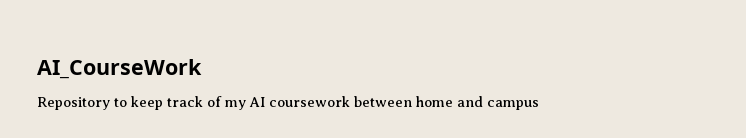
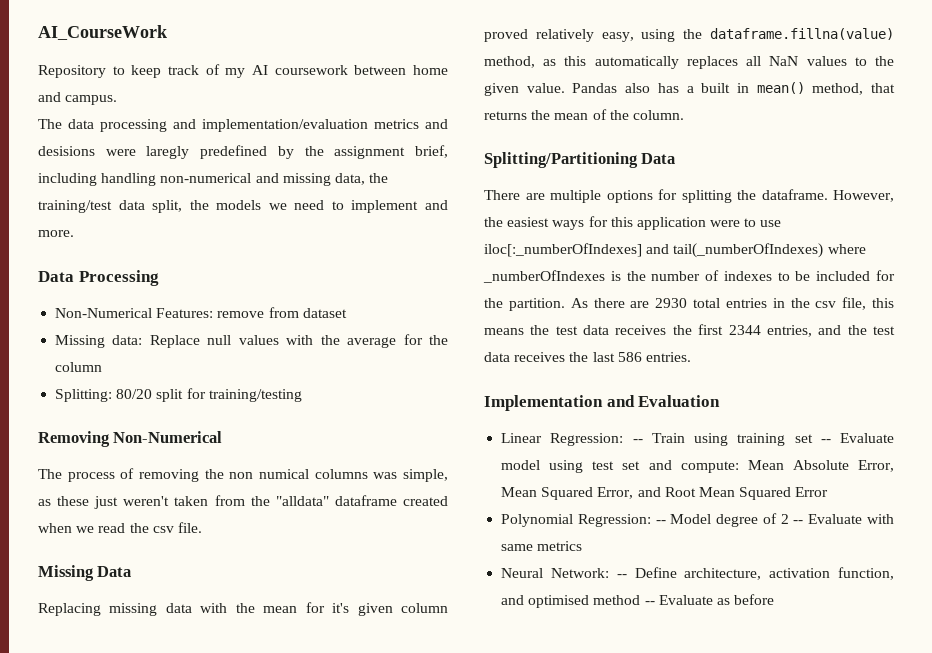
[487,100,539,110] campus -> [65,95,118,105] [38,119,448,132] [38,145,448,159] [38,173,389,186] [38,200,448,213] [38,230,74,237] [38,270,159,286] [55,307,347,318] [55,334,448,348] [55,362,103,372] [55,388,302,402] [38,431,223,447] [38,468,449,482] [38,495,448,509] [38,522,202,533] [38,565,132,581] [38,602,449,616] [484,28,894,42] [484,56,894,69] [484,82,895,96] [484,109,684,120] [484,152,676,168] [484,189,894,203] [484,216,782,230] [484,243,866,258] [483,270,895,283] [484,297,894,311] [484,324,895,337] [484,352,691,362] [484,395,721,411] [501,433,894,446] [501,460,894,473] [501,487,829,500] [501,513,894,527] [501,541,583,551] [501,567,894,580] [501,594,775,608] campus. // The data processing and implementation/evaluation metrics and desisions were laregly predefined by the assignment brief, including handling non-numerical and missing data, the training/test data split, the models we need to implement and more. // Data Processing // Non-Numerical Features: remove from dataset // Missing data: Replace null values with the average for the column // Splitting: 80/20 split for training/testing // Removing Non-Numerical // The process of removing the non numical columns was simple, as these just weren't taken from the "alldata" dataframe created when we read the csv file. // Missing Data // Replacing missing data with the mean for it's given column proved relatively easy, using the dataframe.fillna(value) method, as this automatically replaces all NaN values to the given value. Pandas also has a built in mean() method, that returns the mean of the column. // Splitting/Partitioning Data // There are multiple options for splitting the dataframe. However, the easiest ways for this application were to use iloc[:_numberOfIndexes] and tail(_numberOfIndexes) where _numberOfIndexes is the number of indexes to be included for the partition. As there are 2930 total entries in the csv file, this means the test data receives the first 2344 entries, and the test data receives the last 586 entries. // Implementation and Evaluation // Linear Regression: -- Train using training set -- Evaluate model using test set and compute: Mean Absolute Error, Mean Squared Error, and Root Mean Squared Error // Polynomial Regression: -- Model degree of 2 -- Evaluate with same metrics // Neural Network: -- Define architecture, activation function, and optimised method -- Evaluate as before

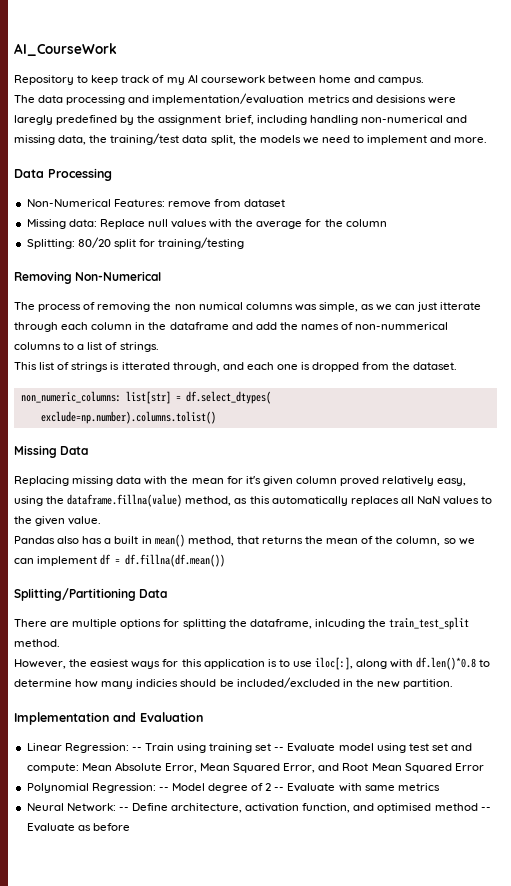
[57,495,448,509] [38,522,202,533] these just weren't taken from the "alldata" dataframe created when we read the csv file. -> [376,302,482,312] [14,322,449,332] [14,342,159,352] [14,362,458,372] [20,391,271,404] [40,411,216,424] we can just itterate through each column in the dataframe and add the names of non-nummerical columns to a list of strings. // This list of strings is itterated through, and each one is dropped from the dataset. // non_numeric_columns: list[str] = df.select_dtypes( // exclude=np.number).columns.tolist()
(565, 88) none -> (102, 520) //
[632,110,684,120] column. -> [396,536,475,546] [14,554,226,567] column, so we can implement df = df.fillna(df.mean())
[761,189,828,200] dataframe. -> [249,617,470,630] [14,639,60,647] dataframe, inlcuding the train_test_split method. //
[710,220,741,227] were -> [267,659,277,667] is
[484,243,866,258] [483,270,895,283] [484,297,894,311] [484,324,895,337] [484,352,691,362] iloc[:_numberOfIndexes] and tail(_numberOfIndexes) where _numberOfIndexes is the number of indexes to be included for the partition. As there are 2930 total entries in the csv file, this means the test data receives the first 2344 entries, and the test data receives the last 586 entries. -> [315,657,491,670] [14,677,454,689] iloc[:], along with df.len()*0.8 to determine how many indicies should be included/excluded in the new partition.

